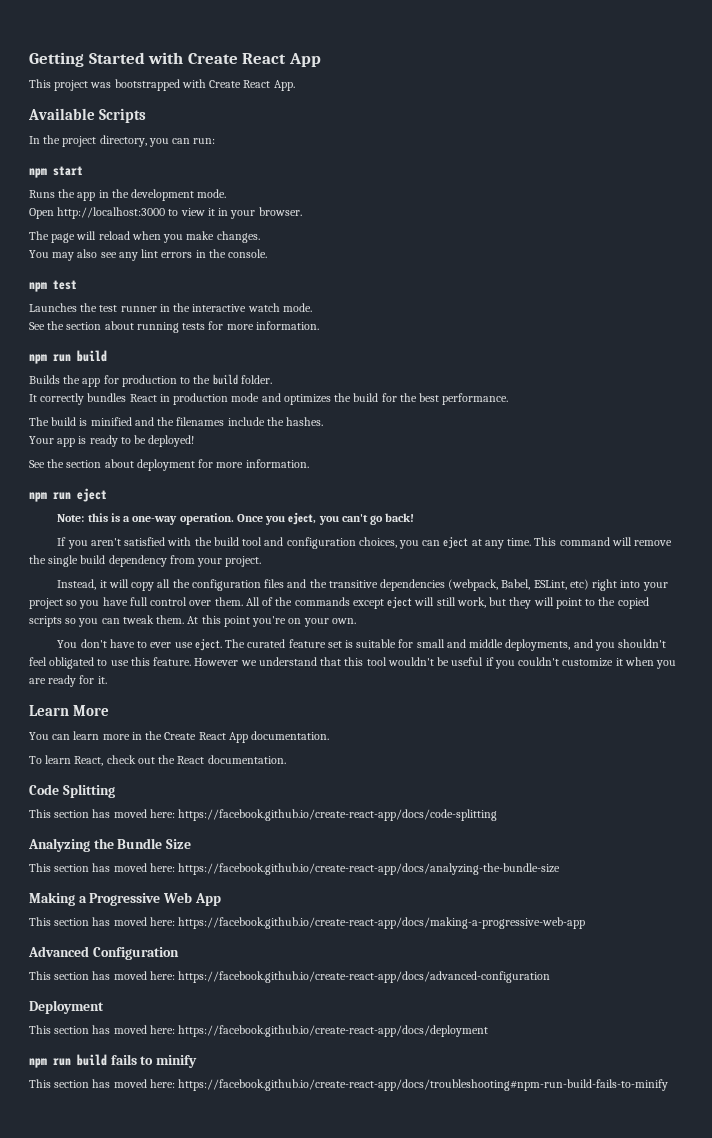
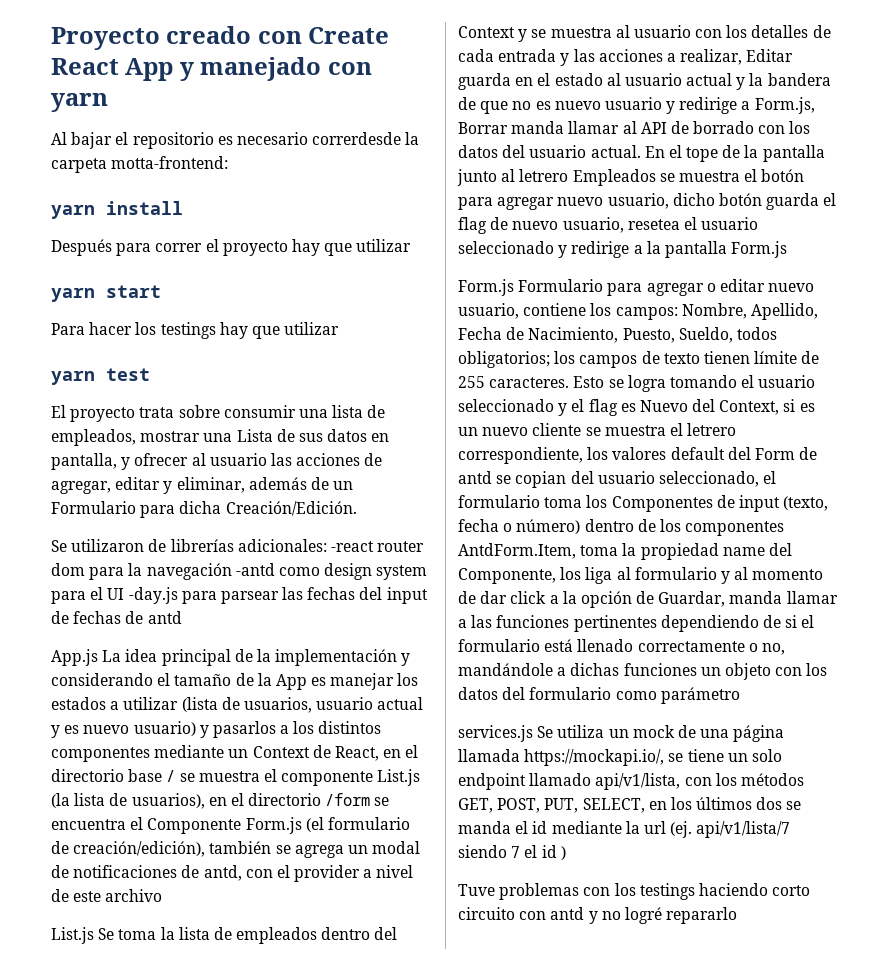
[29,52,321,67] [29,79,295,91] [28,108,147,123] [29,135,216,147] [29,166,83,178] [29,189,227,201] [29,207,302,219] [29,231,260,243] [29,249,268,261] [29,280,77,292] [29,303,312,312] [29,321,319,333] [29,350,107,364] [29,374,272,387] [29,393,509,405] [29,417,324,426] [29,435,195,447] [29,459,309,471] [29,488,107,502] [57,512,415,525] [57,537,673,549] [29,555,262,567] [57,579,668,591] [29,597,649,609] [29,615,356,627] [57,639,667,651] [29,657,677,669] [29,675,107,687] [29,705,110,716] [29,731,330,743] [29,755,286,766] [29,784,115,798] [29,809,498,821] [28,838,191,852] [29,863,561,875] [29,892,221,906] [29,917,586,929] [28,946,179,960] [29,971,551,983] [29,1000,104,1014] [29,1025,489,1037] [29,1054,197,1068] [29,1079,669,1091] Getting Started with Create React App // This project was bootstrapped with Create React App. // Available Scripts // In the project directory, you can run: // npm start // Runs the app in the development mode. // Open http://localhost:3000 to view it in your browser. // The page will reload when you make changes. // You may also see any lint errors in the console. // npm test // Launches the test runner in the interactive watch mode. // See the section about running tests for more information. // npm run build // Builds the app for production to the build folder. // It correctly bundles React in production mode and optimizes the build for the best performance. // The build is minified and the filenames include the hashes. // Your app is ready to be deployed! // See the section about deployment for more information. // npm run eject // Note: this is a one-way operation. Once you eject, you can't go back! // If you aren't satisfied with the build tool and configuration choices, you can eject at any time. This command will remove the single build dependency from your project. // Instead, it will copy all the configuration files and the transitive dependencies (webpack, Babel, ESLint, etc) right into your project so you have full control over them. All of the commands except eject will still work, but they will point to the copied scripts so you can tweak them. At this point you're on your own. // You don't have to ever use eject. The curated feature set is suitable for small and middle deployments, and you shouldn't feel obligated to use this feature. However we understand that this tool wouldn't be useful if you couldn't customize it when you are ready for it. // Learn More // You can learn more in the Create React App documentation. // To learn React, check out the React documentation. // Code Splitting // This section has moved here: https://facebook.github.io/create-react-app/docs/code-splitting // Analyzing the Bundle Size // This section has moved here: https://facebook.github.io/create-react-app/docs/analyzing-the-bundle-size // Making a Progressive Web App // This section has moved here: https://facebook.github.io/create-react-app/docs/making-a-progressive-web-app // Advanced Configuration // This section has moved here: https://facebook.github.io/create-react-app/docs/advanced-configuration // Deployment // This section has moved here: https://facebook.github.io/create-react-app/docs/deployment // npm run build fails to minify // This section has moved here: https://facebook.github.io/create-react-app/docs/troubleshooting#npm-run-build-fails-to-minify -> [51,26,390,50] [51,57,372,81] [51,93,108,112] [51,132,420,149] [51,156,229,173] [51,201,183,219] [51,239,412,256] [51,285,161,302] [51,322,340,339] [51,368,150,385] [51,405,386,422] [51,429,390,446] [51,453,383,470] [51,477,354,494] [51,501,357,518] [51,539,425,552] [51,563,428,580] [51,587,428,604] [51,611,182,624] [51,649,411,666] [51,673,419,690] [51,697,424,713] [51,721,382,738] [51,745,419,762] [51,769,421,786] [51,793,390,809] [51,817,410,834] [51,841,421,858] [51,865,414,882] [51,889,163,902] [51,927,398,944] [458,25,831,42] [458,49,794,66] [458,73,831,90] [458,97,815,114] [458,121,811,134] [458,145,825,162] [457,169,805,186] [458,193,837,210] [458,217,759,234] [458,241,788,258] [458,279,815,296] [458,303,818,320] [458,327,777,343] [458,351,820,368] [458,375,816,392] [458,399,815,416] [458,423,737,436] [458,447,818,464] [458,471,777,488] [458,495,829,512] [458,519,785,536] [458,543,792,560] [458,567,824,584] [458,591,838,608] [458,615,815,632] [458,639,785,655] [458,663,828,680] [458,687,740,704] [458,725,785,742] [458,749,782,766] [458,773,804,790] [458,797,802,813] [458,821,791,838] [458,845,566,860] [458,883,811,900] [458,907,738,924] Proyecto creado con Create React App y manejado con yarn // Al bajar el repositorio es necesario correrdesde la carpeta motta-frontend: // yarn install // Después para correr el proyecto hay que utilizar // yarn start // Para hacer los testings hay que utilizar // yarn test // El proyecto trata sobre consumir una lista de empleados, mostrar una Lista de sus datos en pantalla, y ofrecer al usuario las acciones de agregar, editar y eliminar, además de un Formulario para dicha Creación/Edición. // Se utilizaron de librerías adicionales: -react router dom para la navegación -antd como design system para el UI -day.js para parsear las fechas del input de fechas de antd // App.js La idea principal de la implementación y considerando el tamaño de la App es manejar los estados a utilizar (lista de usuarios, usuario actual y es nuevo usuario) y pasarlos a los distintos componentes mediante un Context de React, en el directorio base / se muestra el componente List.js (la lista de usuarios), en el directorio /form se encuentra el Componente Form.js (el formulario de creación/edición), también se agrega un modal de notificaciones de antd, con el provider a nivel de este archivo // List.js Se toma la lista de empleados dentro del Context y se muestra al usuario con los detalles de cada entrada y las acciones a realizar, Editar guarda en el estado al usuario actual y la bandera de que no es nuevo usuario y redirige a Form.js, Borrar manda llamar al API de borrado con los datos del usuario actual. En el tope de la pantalla junto al letrero Empleados se muestra el botón para agregar nuevo usuario, dicho botón guarda el flag de nuevo usuario, resetea el usuario seleccionado y redirige a la pantalla Form.js // Form.js Formulario para agregar o editar nuevo usuario, contiene los campos: Nombre, Apellido, Fecha de Nacimiento, Puesto, Sueldo, todos obligatorios; los campos de texto tienen límite de 255 caracteres. Esto se logra tomando el usuario seleccionado y el flag es Nuevo del Context, si es un nuevo cliente se muestra el letrero correspondiente, los valores default del Form de antd se copian del usuario seleccionado, el formulario toma los Componentes de input (texto, fecha o número) dentro de los componentes AntdForm.Item, toma la propiedad name del Componente, los liga al formulario y al momento de dar click a la opción de Guardar, manda llamar a las funciones pertinentes dependiendo de si el formulario está llenado correctamente o no, mandándole a dichas funciones un objeto con los datos del formulario como parámetro // services.js Se utiliza un mock de una página llamada https://mockapi.io/, se tiene un solo endpoint llamado api/v1/lista, con los métodos GET, POST, PUT, SELECT, en los últimos dos se manda el id mediante la url (ej. api/v1/lista/7 siendo 7 el id ) // Tuve problemas con los testings haciendo corto circuito con antd y no logré repararlo

